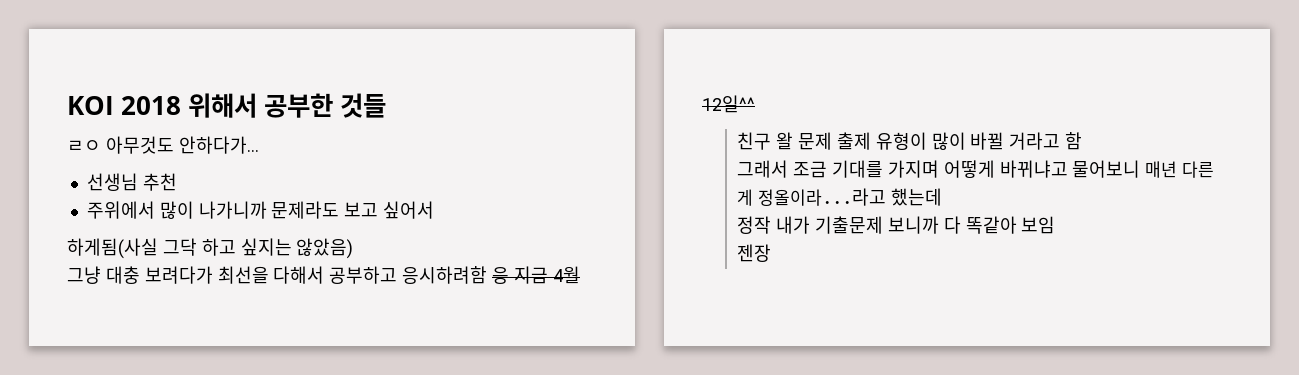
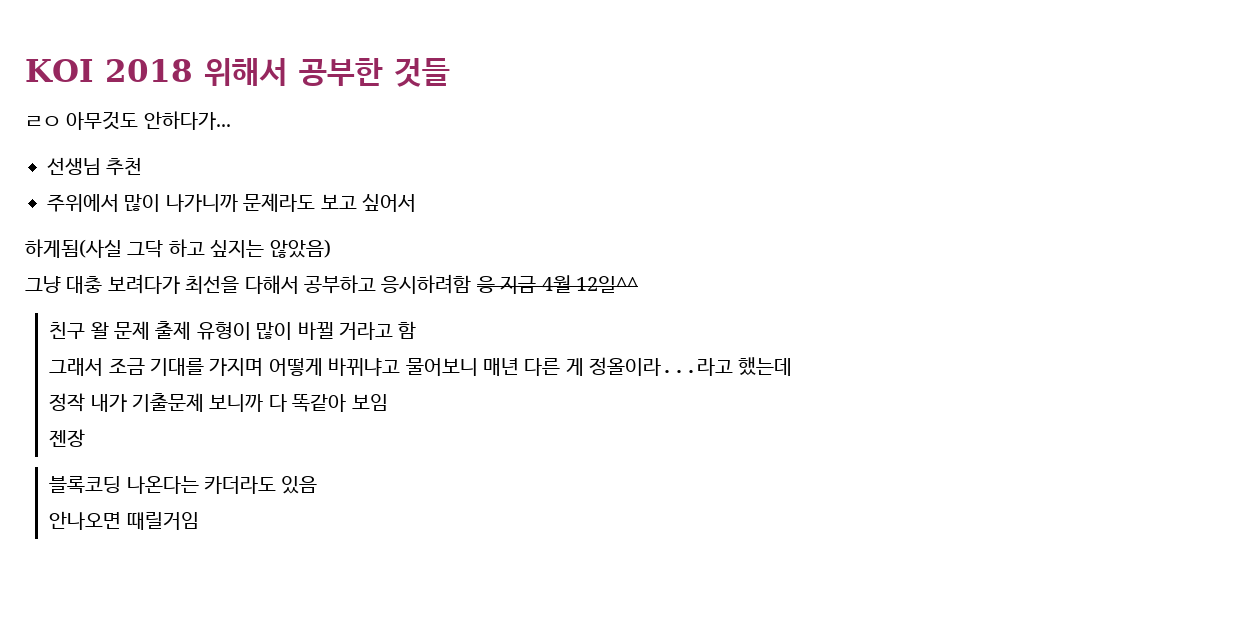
(772, 253) none -> [49,476,318,494] [49,511,199,530] // 블록코딩 나온다는 카더라도 있음 // 안나오면 때릴거임

